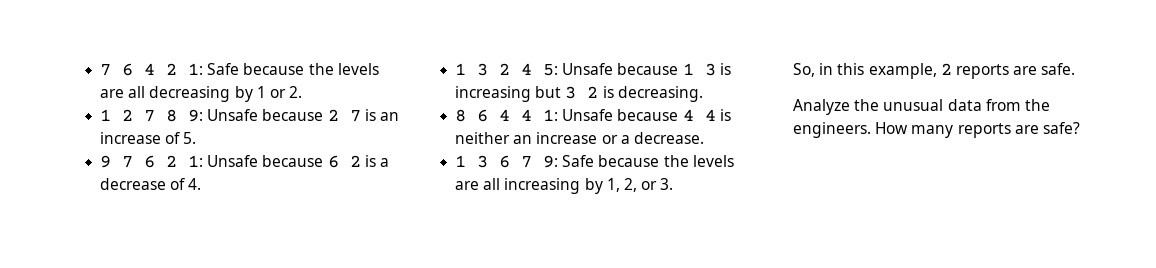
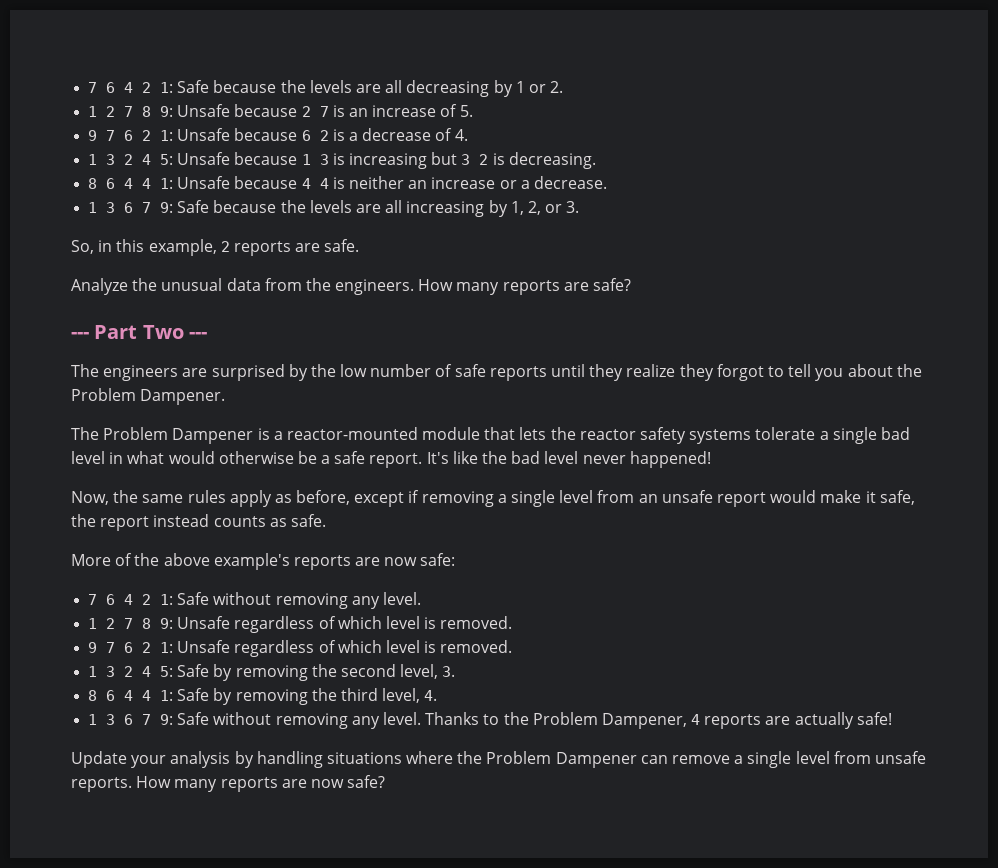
(1080, 128) none -> [71,325,207,339] [71,364,922,381] [71,388,226,405] [71,427,910,444] [71,451,711,468] [71,490,915,507] [71,514,326,531] [71,553,456,570] [88,592,421,609] [88,616,513,633] [88,640,513,657] [88,664,456,681] [88,688,438,705] [88,712,892,729] [71,751,926,768] [71,775,386,792] // --- Part Two --- // The engineers are surprised by the low number of safe reports until they realize they forgot to tell you about the Problem Dampener. // The Problem Dampener is a reactor-mounted module that lets the reactor safety systems tolerate a single bad level in what would otherwise be a safe report. It's like the bad level never happened! // Now, the same rules apply as before, except if removing a single level from an unsafe report would make it safe, the report instead counts as safe. // More of the above example's reports are now safe: // 7 6 4 2 1: Safe without removing any level. // 1 2 7 8 9: Unsafe regardless of which level is removed. // 9 7 6 2 1: Unsafe regardless of which level is removed. // 1 3 2 4 5: Safe by removing the second level, 3. // 8 6 4 4 1: Safe by removing the third level, 4. // 1 3 6 7 9: Safe without removing any level. Thanks to the Problem Dampener, 4 reports are actually safe! // Update your analysis by handling situations where the Problem Dampener can remove a single level from unsafe reports. How many reports are now safe?

